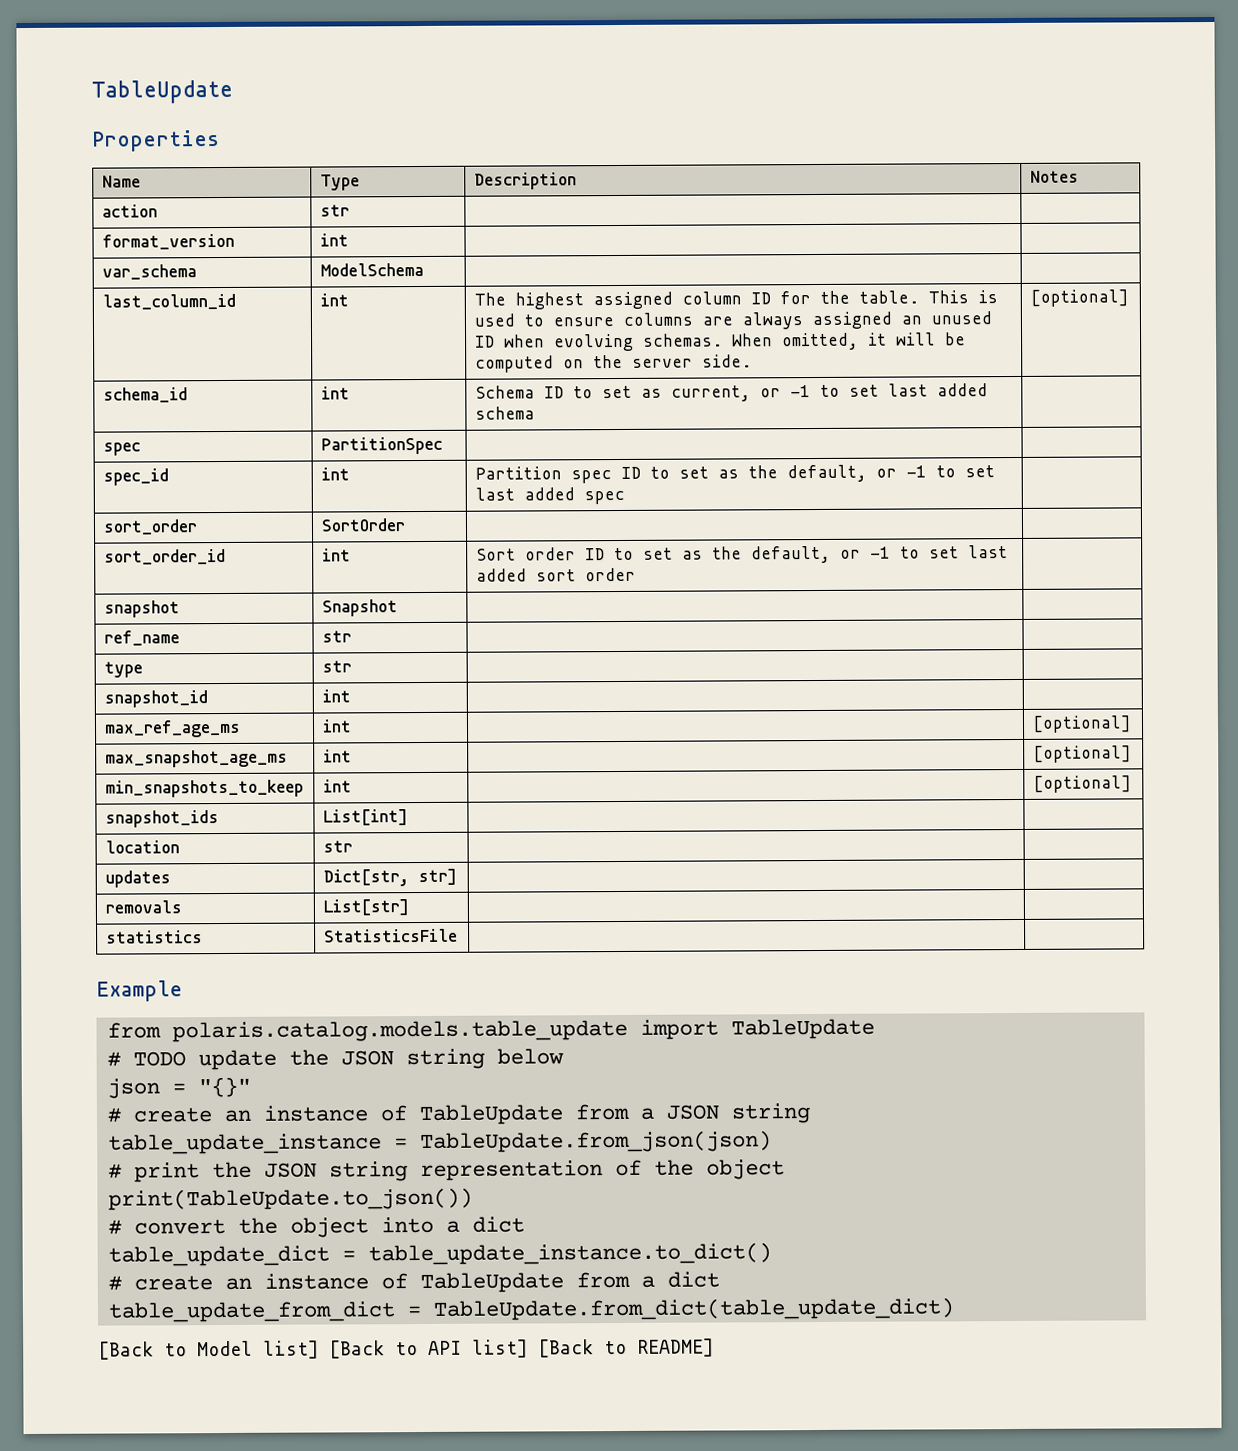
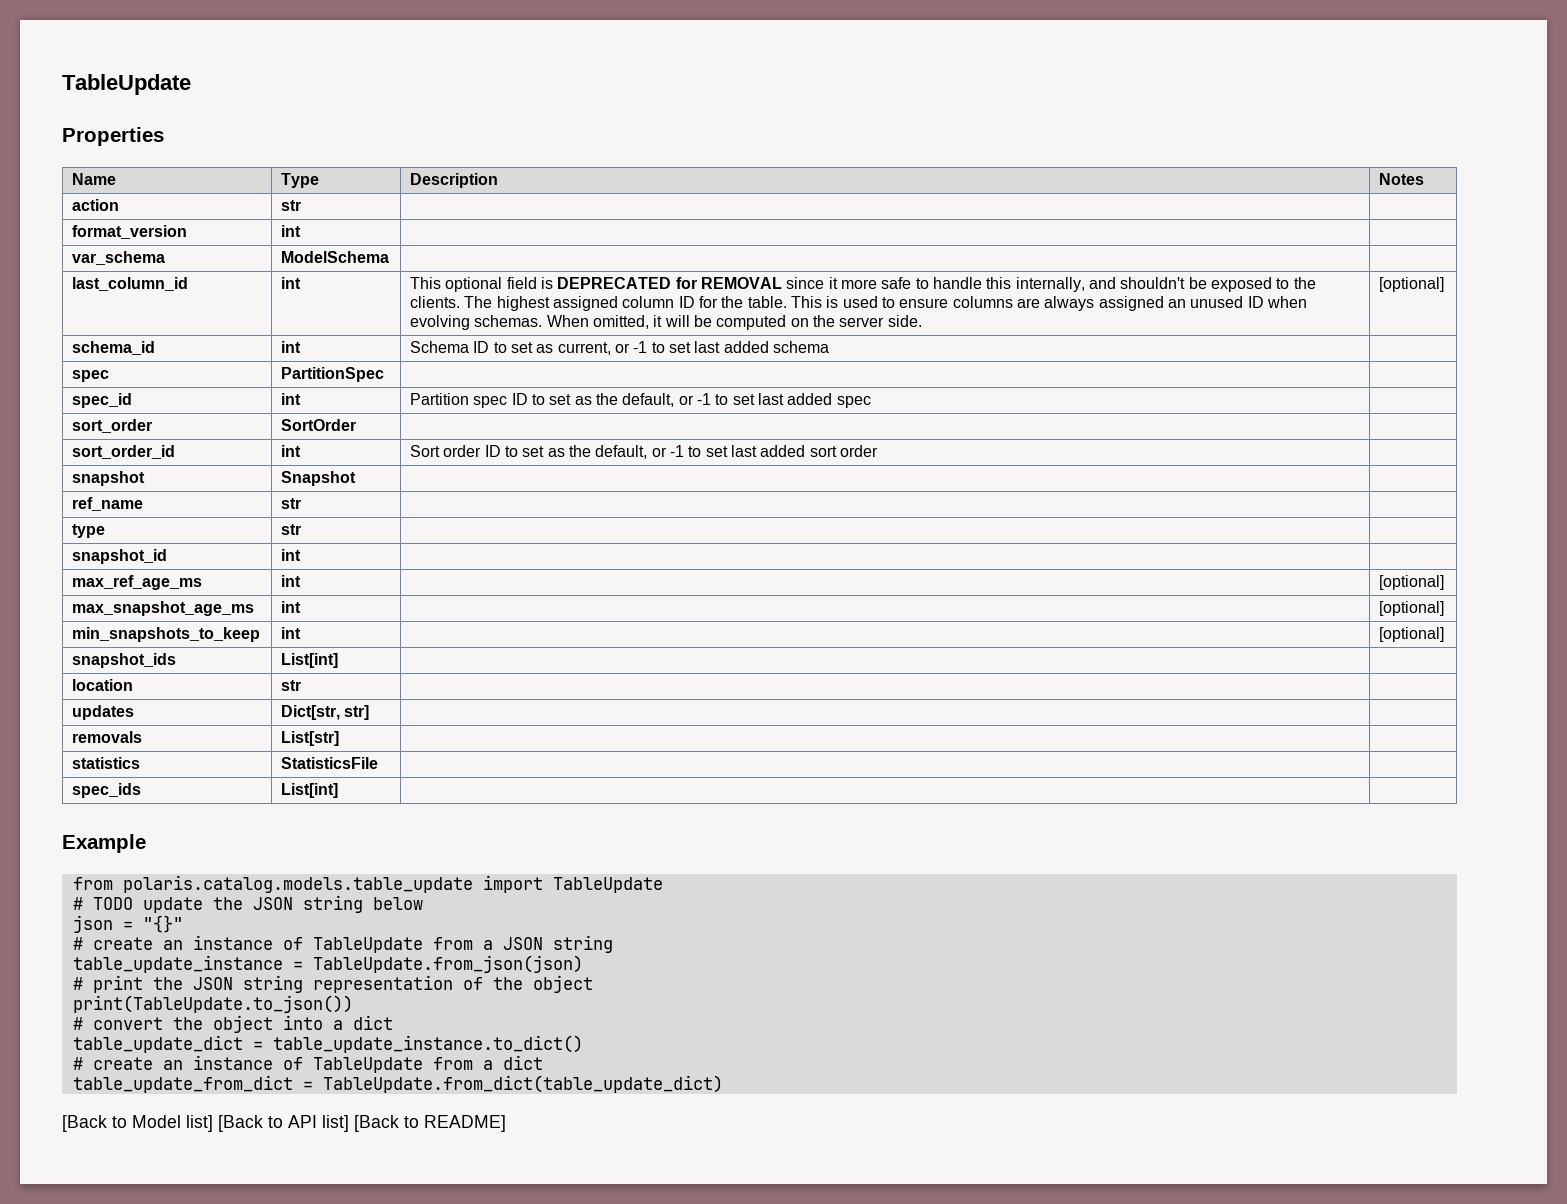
(349, 300) none -> [410,277,1316,292] [410,296,461,308] This optional field is DEPRECATED for REMOVAL since it more safe to handle this internally, and shouldn't be exposed to the clients.
(458, 935) none -> [72,783,142,798] [281,783,339,798] // spec_ids | List[int] | |

